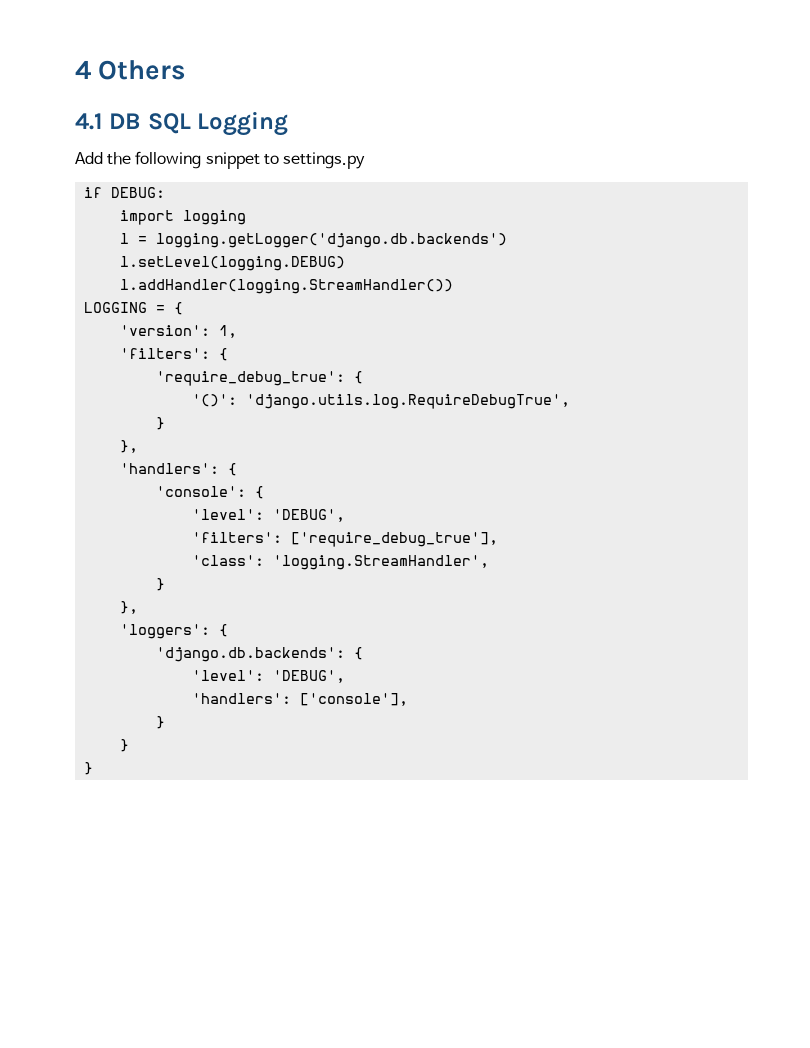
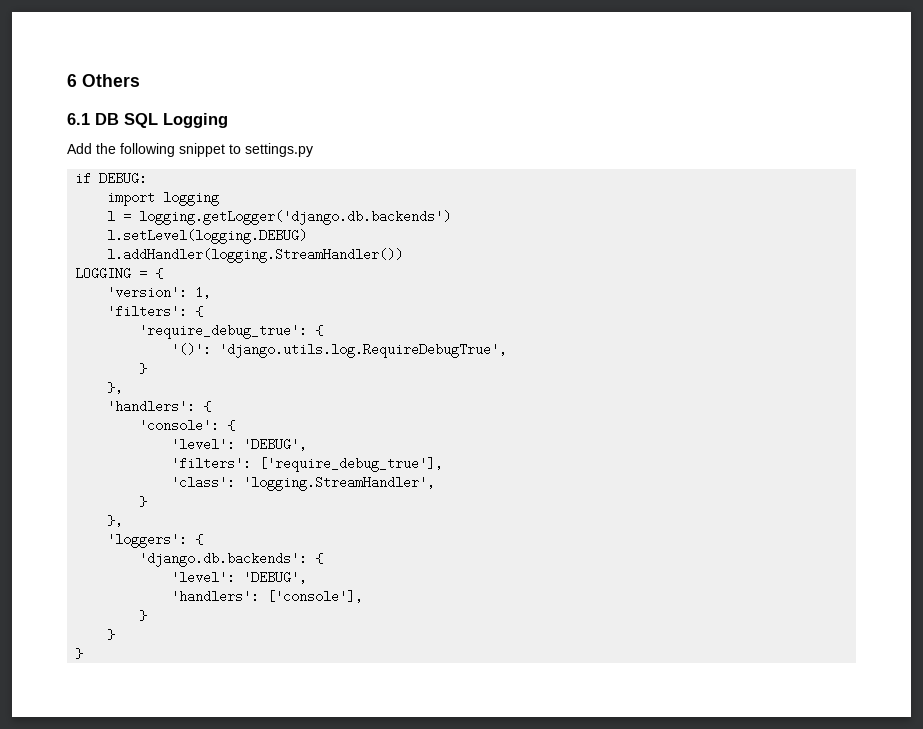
[75,60,91,79] 4 -> [67,74,77,87] 6
[75,113,103,130] 4.1 -> [67,113,90,125] 6.1

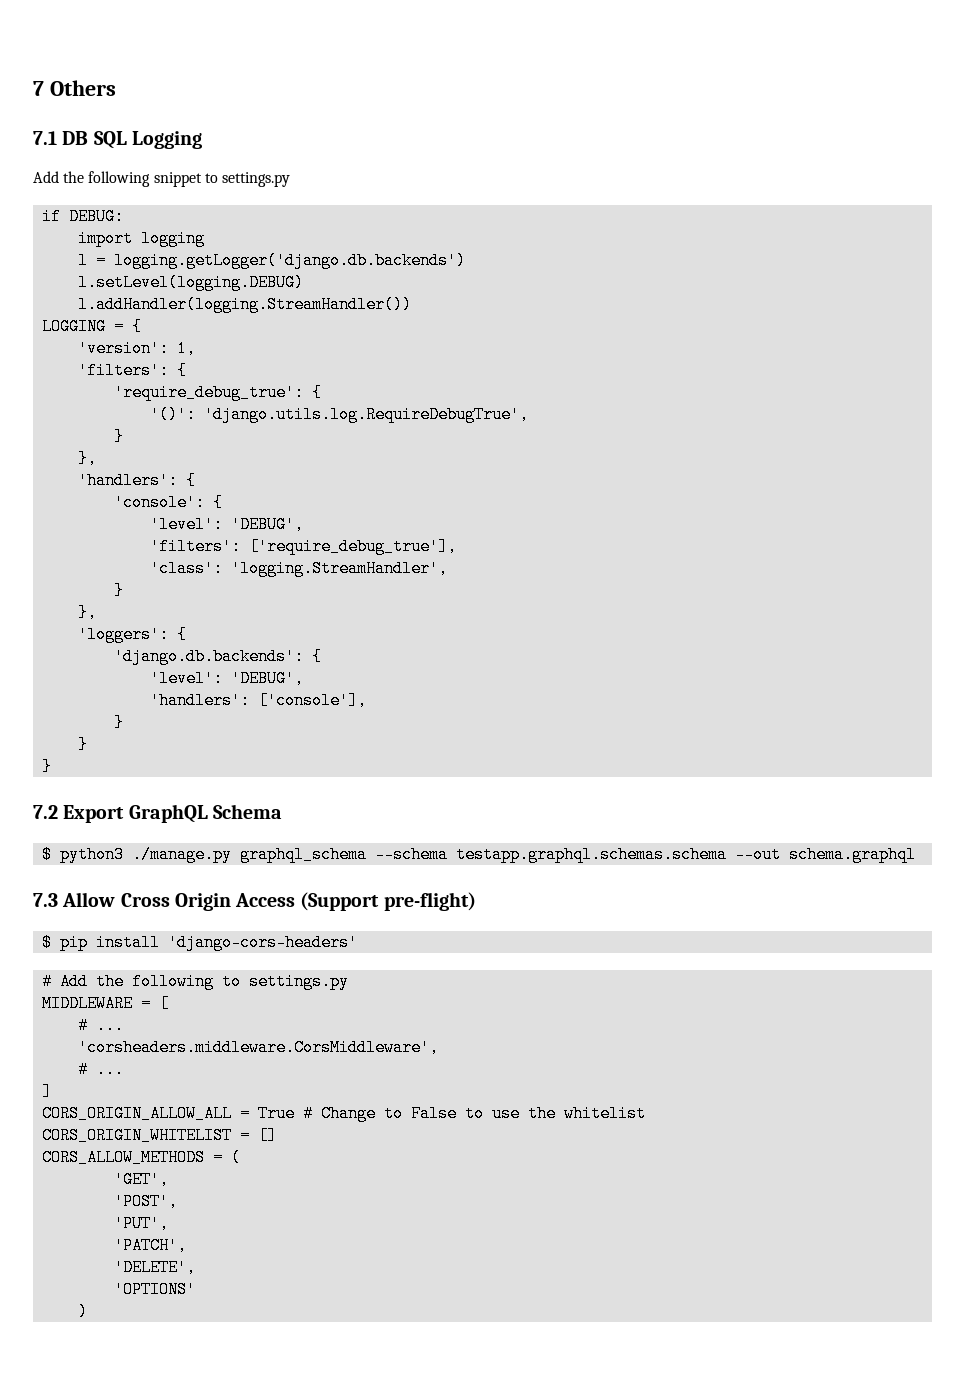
[67,74,77,87] 6 -> [33,81,44,96] 7
[67,113,90,125] 6.1 -> [33,131,57,145] 7.1
(84, 653) none -> [33,804,282,823] [42,846,917,863] [33,892,476,911] [42,934,359,951] [42,973,350,990] [42,995,170,1012] [78,1017,125,1034] [78,1039,440,1056] [78,1061,125,1078] [42,1083,53,1100] [42,1105,647,1122] [42,1127,278,1144] [42,1149,242,1166] [114,1171,170,1188] [114,1193,179,1210] [114,1215,170,1232] [114,1237,188,1254] [114,1259,197,1276] [114,1281,197,1298] [78,1303,89,1320] // 7.2 Export GraphQL Schema // $ python3 ./manage.py graphql_schema --schema testapp.graphql.schemas.schema --out schema.graphql // 7.3 Allow Cross Origin Access (Support pre-flight) // $ pip install 'django-cors-headers' // # Add the following to settings.py // MIDDLEWARE = [ // # ... // 'corsheaders.middleware.CorsMiddleware', // # ... // ] // CORS_ORIGIN_ALLOW_ALL = True # Change to False to use the whitelist // CORS_ORIGIN_WHITELIST = [] // CORS_ALLOW_METHODS = ( // 'GET', // 'POST', // 'PUT', // 'PATCH', // 'DELETE', // 'OPTIONS' // )

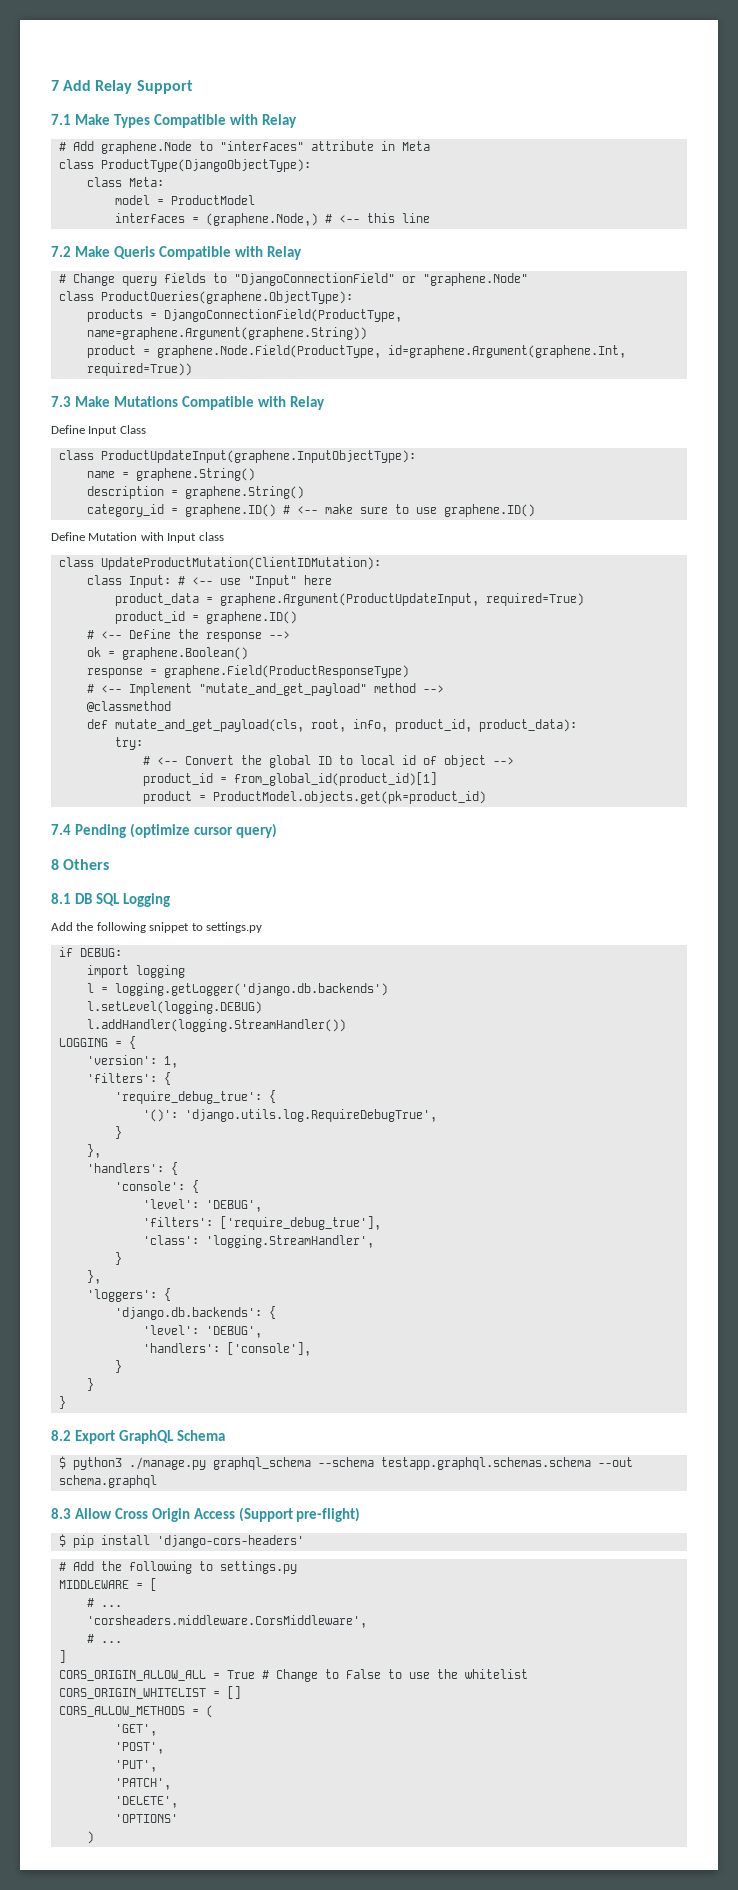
(44, 88) none -> [63,80,193,94] [51,114,297,128] [58,141,430,154] [58,159,311,172] [86,177,164,187] [114,195,255,205] [114,213,430,226] [51,246,302,260] [58,273,528,286] [58,291,353,304] [86,309,402,322] [86,327,367,340] [86,345,626,358] [86,363,192,376] [51,396,325,410] [51,425,146,436] [58,450,416,463] [86,468,255,481] [86,486,304,499] [86,504,535,517] [51,532,224,543] [58,557,381,570] [86,575,332,588] [114,593,584,606] [114,611,297,624] [86,629,290,642] [86,647,248,660] [86,665,409,678] [86,683,444,696] [86,701,171,712] [86,719,577,732] [114,737,143,750] [142,755,514,768] [142,772,437,786] [142,791,486,804] [51,823,277,838] [51,859,59,870] Add Relay Support // 7.1 Make Types Compatible with Relay // # Add graphene.Node to "interfaces" attribute in Meta // class ProductType(DjangoObjectType): // class Meta: // model = ProductModel // interfaces = (graphene.Node,) # <-- this line // 7.2 Make Queris Compatible with Relay // # Change query fields to "DjangoConnectionField" or "graphene.Node" // class ProductQueries(graphene.ObjectType): // products = DjangoConnectionField(ProductType, name=graphene.Argument(graphene.String)) // product = graphene.Node.Field(ProductType, id=graphene.Argument(graphene.Int, required=True)) // 7.3 Make Mutations Compatible with Relay // Define Input Class // class ProductUpdateInput(graphene.InputObjectType): // name = graphene.String() // description = graphene.String() // category_id = graphene.ID() # <-- make sure to use graphene.ID() // Define Mutation with Input class // class UpdateProductMutation(ClientIDMutation): // class Input: # <-- use "Input" here // product_data = graphene.Argument(ProductUpdateInput, required=True) // product_id = graphene.ID() // # <-- Define the response --> // ok = graphene.Boolean() // response = graphene.Field(ProductResponseType) // # <-- Implement "mutate_and_get_payload" method --> // @classmethod // def mutate_and_get_payload(cls, root, info, product_id, product_data): // try: // # <-- Convert the global ID to local id of object --> // product_id = from_global_id(product_id)[1] // product = ProductModel.objects.get(pk=product_id) // 7.4 Pending (optimize cursor query) // 8
[33,131,57,145] 7.1 -> [51,893,71,904] 8.1
[33,805,58,819] 7.2 -> [51,1430,71,1441] 8.2
[33,893,58,907] 7.3 -> [51,1508,71,1519] 8.3

